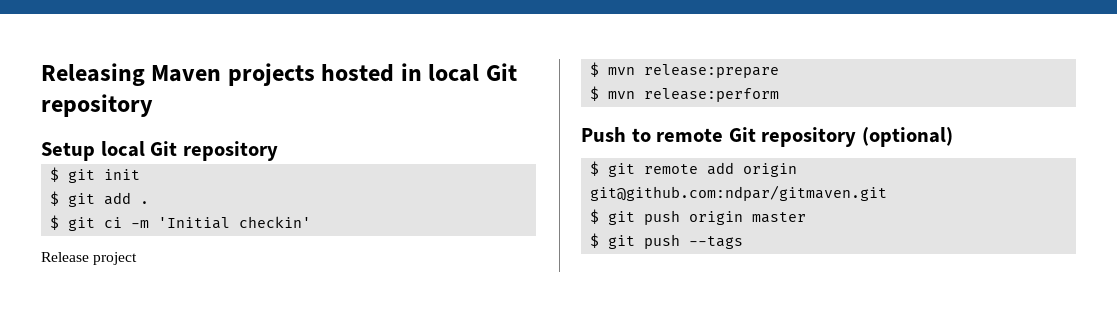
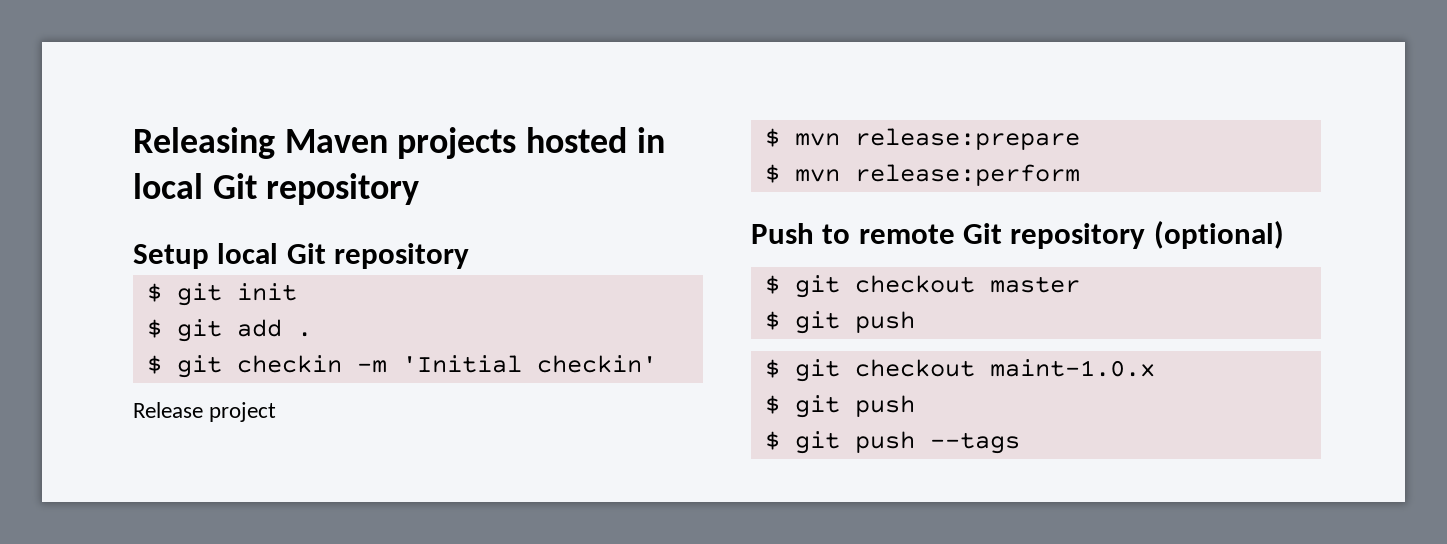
[104,217,123,228] ci -> [236,355,342,373] checkin
[644,162,798,177] [590,185,888,201] [590,209,807,225] remote add origin git@github.com:ndpar/gitmaven.git // $ git push origin master -> [854,275,1080,293] [764,311,915,334] [764,359,1155,382] [764,395,915,418] checkout master // $ git push // $ git checkout maint-1.0.x // $ git push

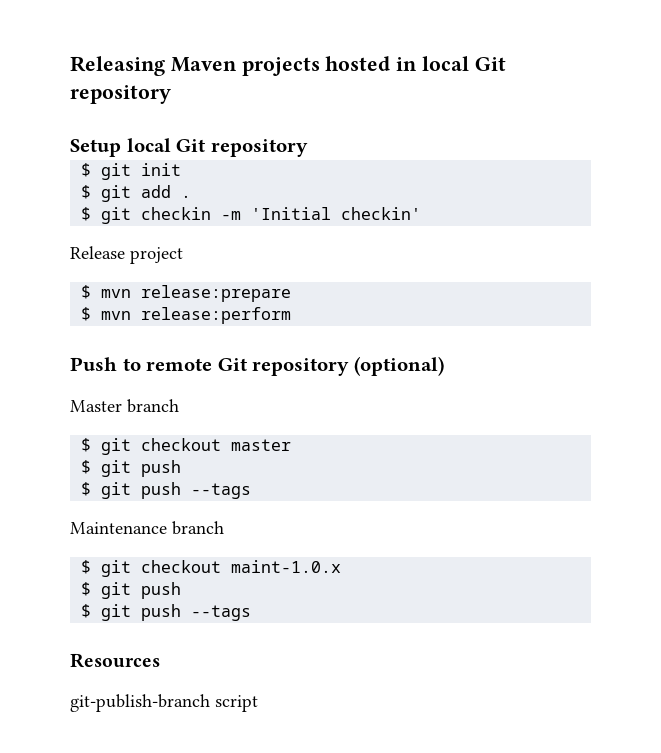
(1284, 234) none -> [70,399,179,413] // Master branch
(915, 322) none -> [81,482,252,499] [70,521,224,535] // $ git push --tags // Maintenance branch
(1020, 443) none -> [70,653,160,668] [70,694,258,712] // Resources // git-publish-branch script

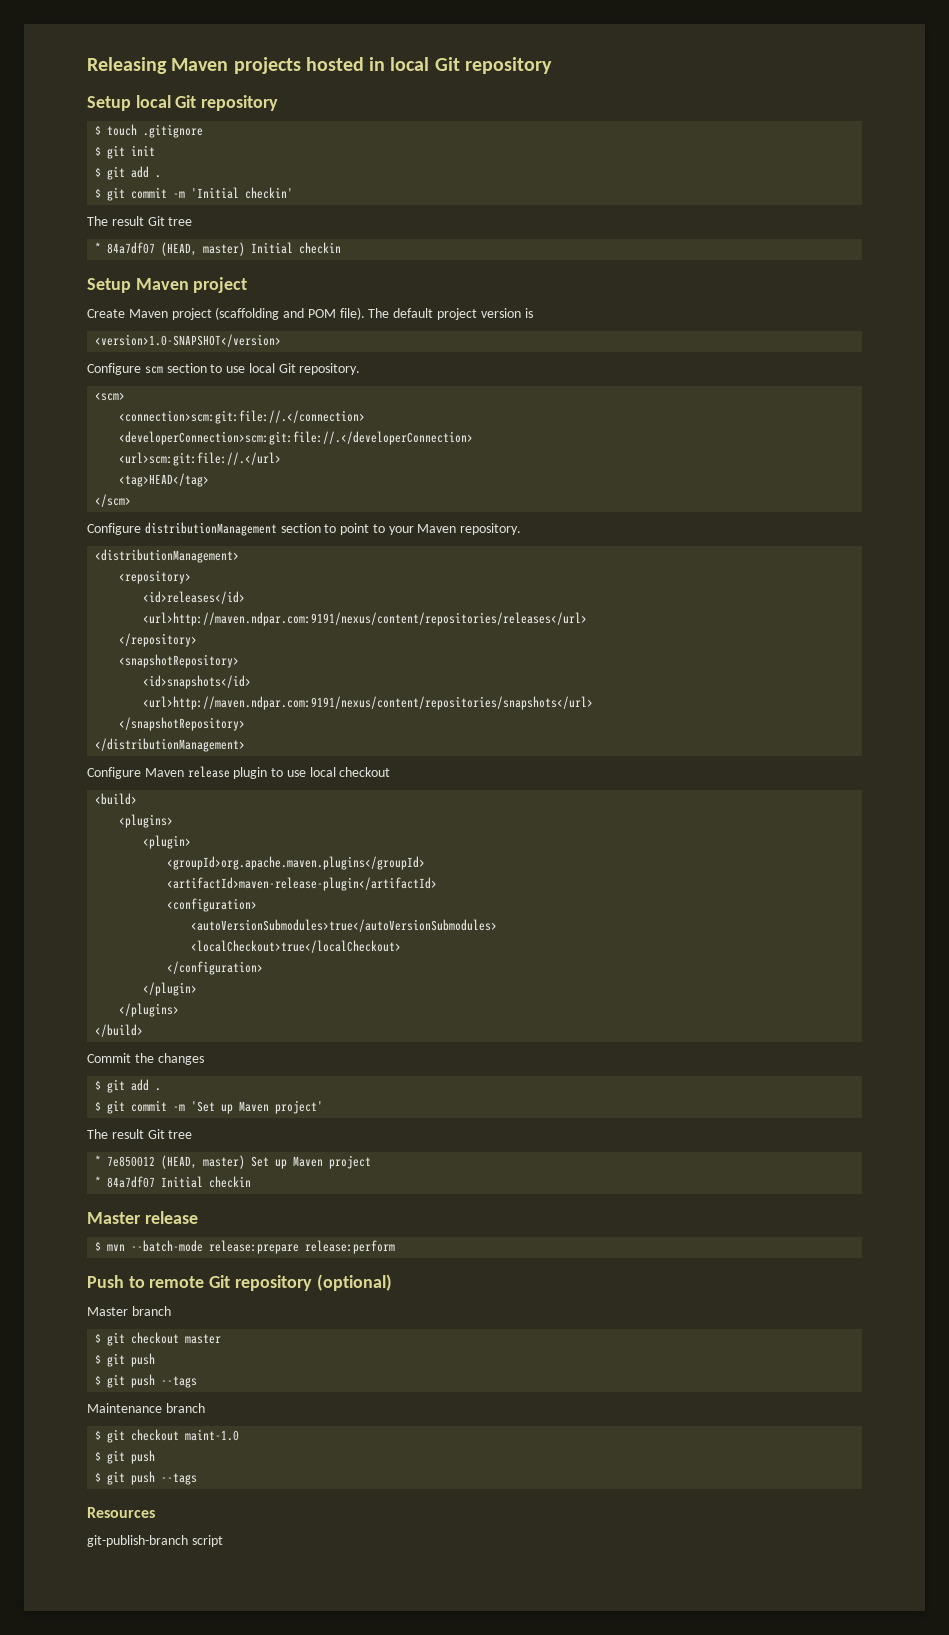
(308, 148) none -> [95,124,204,138] // $ touch .gitignore
[141,207,212,220] checkin -> [131,187,168,199] commit
[70,246,183,264] [81,285,132,299] Release project // $ mvn -> [87,216,193,226] [95,242,342,256] [87,277,248,293] [87,307,533,320] [95,334,282,347] [87,363,361,375] [95,392,126,401] [119,410,366,424] [119,431,474,445] [119,452,282,466] [119,473,210,487] [95,494,132,507] [87,522,522,536] [95,549,240,563] [119,570,192,584] [143,591,246,604] [143,612,588,626] [119,633,198,647] [119,654,240,668] [143,675,252,689] [143,696,594,710] [119,717,246,731] [95,738,246,752] [87,766,391,779] [95,793,138,805] [119,814,174,828] [143,835,192,849] [167,856,426,870] [167,877,438,891] [167,898,258,912] [191,919,498,932] [191,940,402,953] [167,961,264,975] [143,982,198,996] [119,1003,180,1017] [95,1024,144,1037] [87,1053,204,1065] [95,1079,162,1093] [95,1100,324,1114] [87,1129,193,1139] [95,1155,372,1169] [95,1176,252,1188] [87,1211,198,1224] [95,1240,204,1252] The result Git tree // * 84a7df07 (HEAD, master) Initial checkin // Setup Maven project // Create Maven project (scaffolding and POM file). The default project version is // <version>1.0-SNAPSHOT</version> // Configure scm section to use local Git repository. // <scm> // <connection>scm:git:file://.</connection> // <developerConnection>scm:git:file://.</developerConnection> // <url>scm:git:file://.</url> // <tag>HEAD</tag> // </scm> // Configure distributionManagement section to point to your Maven repository. // <distributionManagement> // <repository> // <id>releases</id> // <url>http://maven.ndpar.com:9191/nexus/content/repositories/releases</url> // </repository> // <snapshotRepository> // <id>snapshots</id> // <url>http://maven.ndpar.com:9191/nexus/content/repositories/snapshots</url> // </snapshotRepository> // </distributionManagement> // Configure Maven release plugin to use local checkout // <build> // <plugins> // <plugin> // <groupId>org.apache.maven.plugins</groupId> // <artifactId>maven-release-plugin</artifactId> // <configuration> // <autoVersionSubmodules>true</autoVersionSubmodules> // <localCheckout>true</localCheckout> // </configuration> // </plugin> // </plugins> // </build> // Commit the changes // $ git add . // $ git commit -m 'Set up Maven project' // The result Git tree // * 7e850012 (HEAD, master) Set up Maven project // * 84a7df07 Initial checkin // Master release // $ mvn --batch-mode
[81,307,132,321] // $ mvn -> (300, 1247) none
[231,560,342,573] maint-1.0.x -> [185,1429,240,1441] maint-1.0

